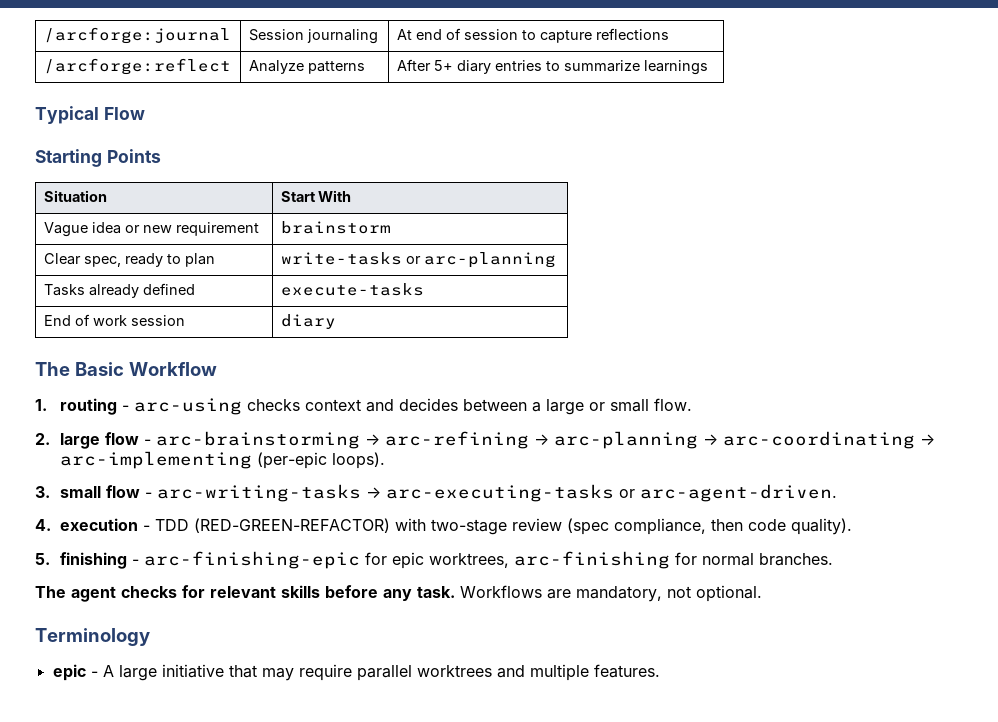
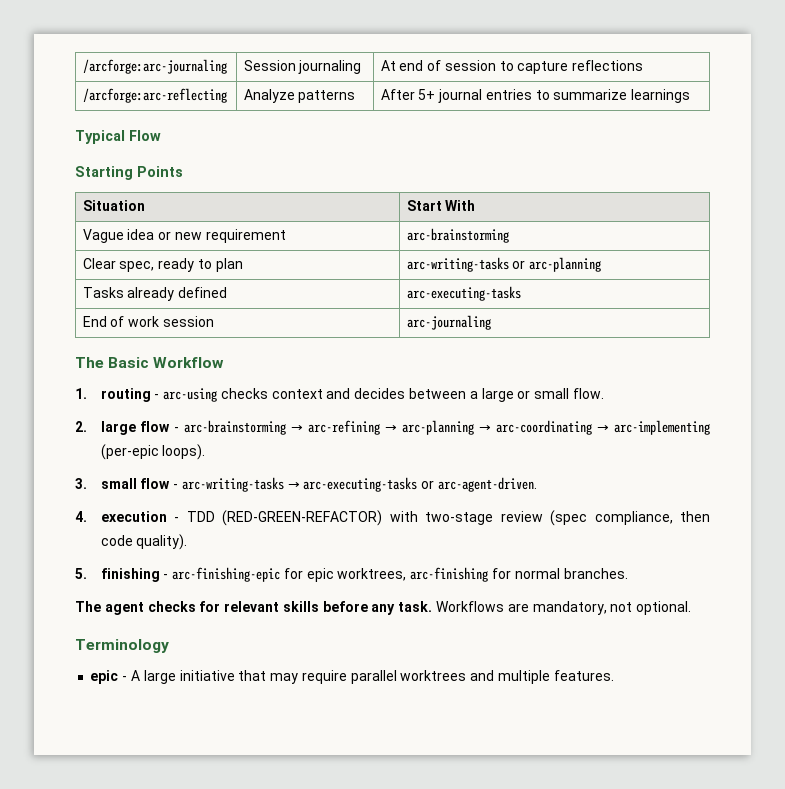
[43,27,231,44] /arcforge:journal -> [82,59,227,74] /arcforge:arc-journaling
[43,58,231,75] /arcforge:reflect -> [82,88,227,103] /arcforge:arc-reflecting
[456,60,491,74] diary -> [438,89,483,103] journal
[280,221,391,234] brainstorm -> [406,228,509,243] arc-brainstorming
[280,252,402,265] write-tasks -> [406,257,509,272] arc-writing-tasks
[280,283,424,296] execute-tasks -> [406,286,521,301] arc-executing-tasks
[280,314,336,329] diary -> [406,315,491,330] arc-journaling

